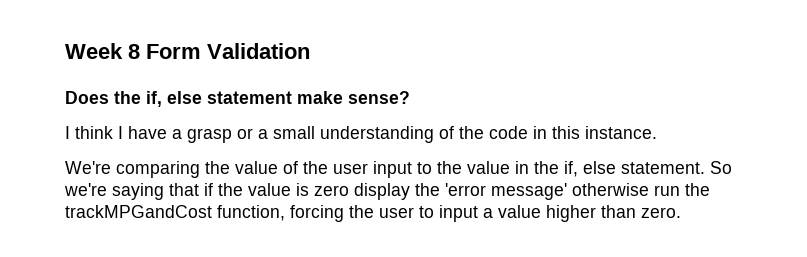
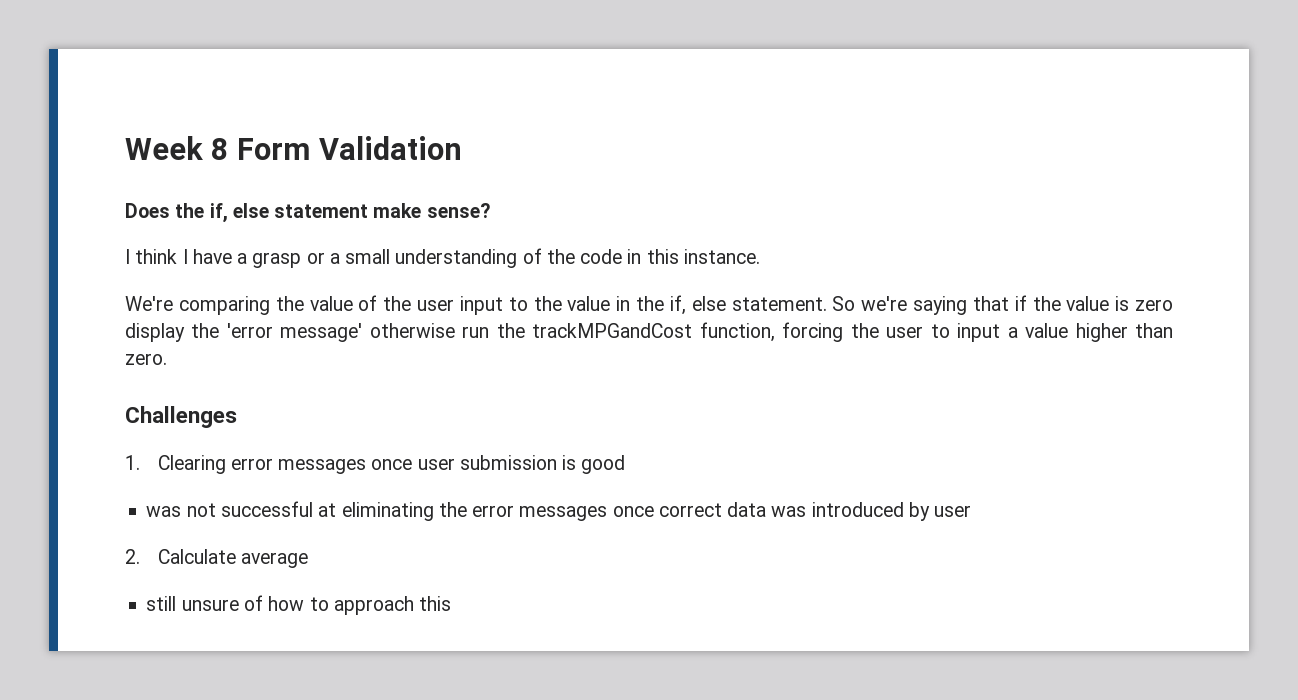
(681, 212) none -> [125,406,237,428] [125,455,626,474] [146,501,972,521] [125,549,308,568] [146,595,452,615] // Challenges // 1. Clearing error messages once user submission is good // was not successful at eliminating the error messages once correct data was introduced by user // 2. Calculate average // still unsure of how to approach this

